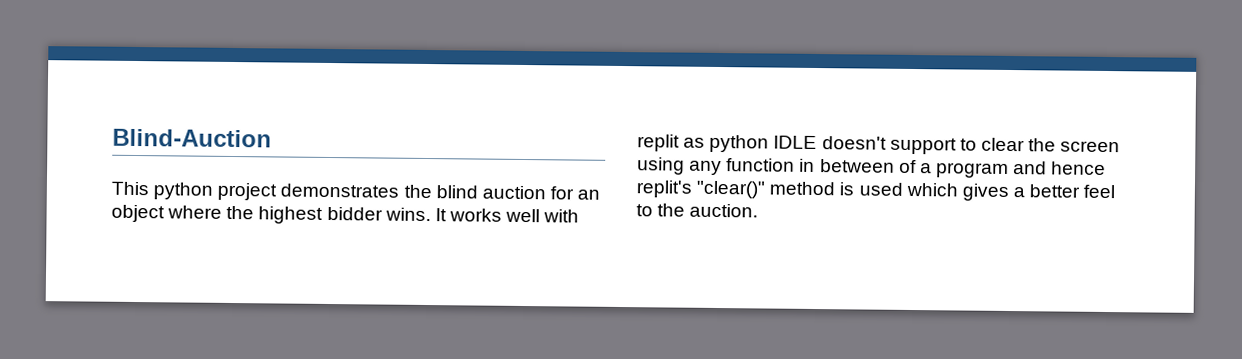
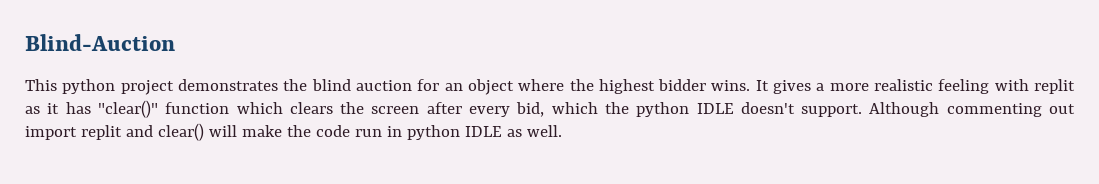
[448,208,580,223] [637,134,1121,155] [637,157,1107,178] [636,180,1116,201] [636,203,759,218] works well with replit as python IDLE doesn't support to clear the screen using any function in between of a program and hence replit's "clear()" method is used which gives a better feel to the auction. -> [773,79,1076,94] [25,100,1075,118] [25,123,562,141] gives a more realistic feeling with replit as it has "clear()" function which clears the screen after every bid, which the python IDLE doesn't support. Although commenting out import replit and clear() will make the code run in python IDLE as well.

